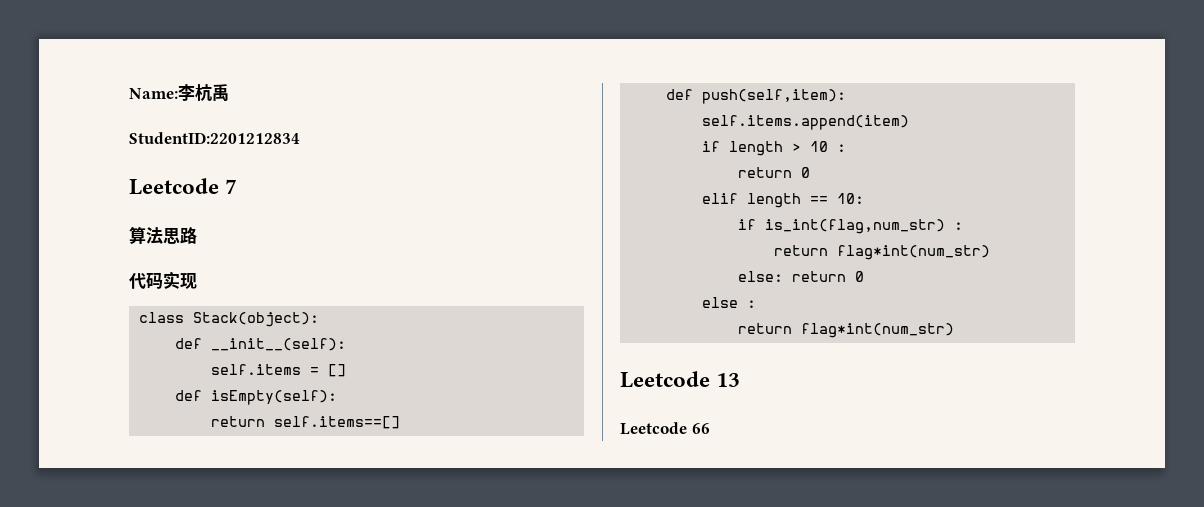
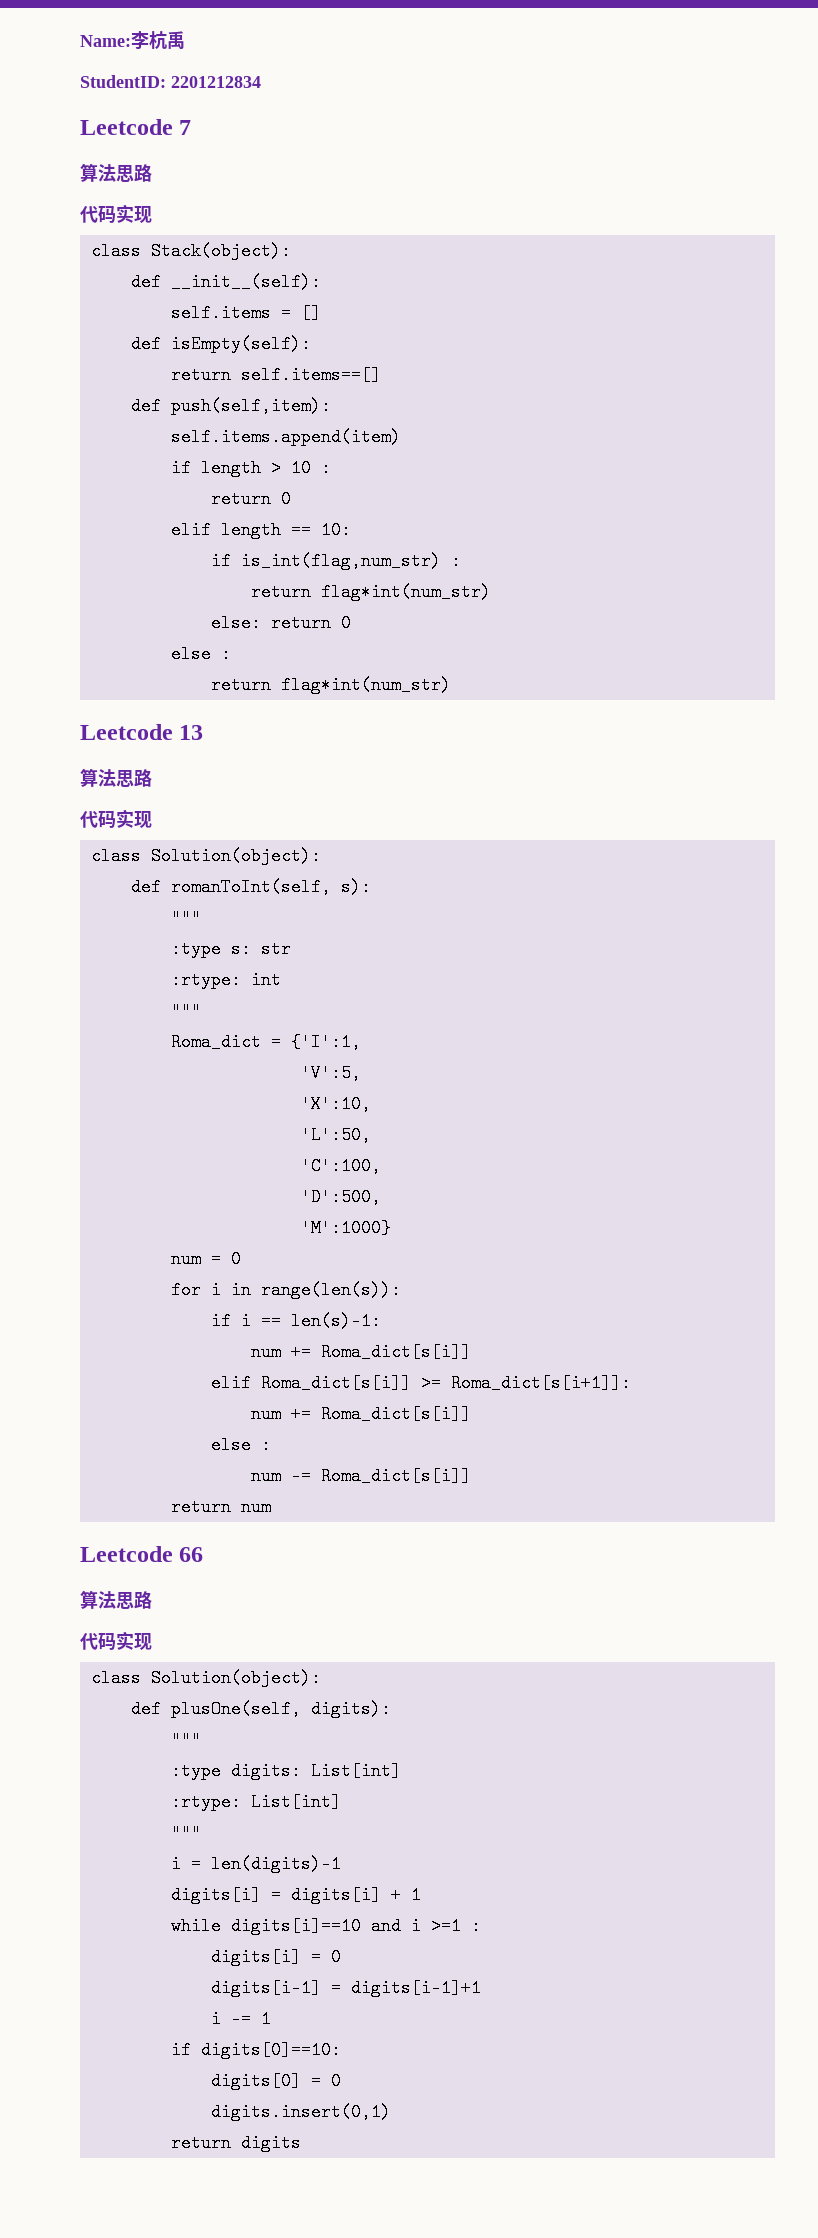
[129,132,300,144] StudentID:2201212834 -> [80,75,261,88] StudentID: 2201212834
[620,422,710,435] Leetcode 66 -> [80,768,152,787] [80,809,152,828] [90,847,321,865] [130,878,371,896] [170,909,201,927] [170,940,291,958] [170,971,281,989] [170,1002,201,1020] [170,1033,361,1051] [300,1064,361,1082] [300,1095,371,1113] [300,1126,371,1144] [300,1157,381,1175] [300,1188,381,1206] [300,1219,391,1237] [170,1250,241,1268] [170,1281,401,1299] [210,1312,381,1330] [250,1343,471,1361] [210,1374,631,1392] [250,1405,471,1423] [210,1436,271,1454] [250,1467,471,1485] [170,1498,271,1516] [80,1546,204,1562] [80,1590,152,1609] [80,1631,152,1650] [90,1669,321,1687] [130,1700,391,1718] [170,1731,201,1749] [170,1762,401,1780] [170,1793,341,1811] [170,1824,201,1842] [170,1855,341,1873] [170,1886,421,1904] [170,1917,481,1935] [210,1948,341,1966] [210,1979,481,1997] [210,2010,271,2028] [170,2041,341,2059] [210,2072,341,2090] [210,2103,391,2121] [170,2134,301,2152] 算法思路 // 代码实现 // class Solution(object): // def romanToInt(self, s): // """ // :type s: str // :rtype: int // """ // Roma_dict = {'I':1, // 'V':5, // 'X':10, // 'L':50, // 'C':100, // 'D':500, // 'M':1000} // num = 0 // for i in range(len(s)): // if i == len(s)-1: // num += Roma_dict[s[i]] // elif Roma_dict[s[i]] >= Roma_dict[s[i+1]]: // num += Roma_dict[s[i]] // else : // num -= Roma_dict[s[i]] // return num // Leetcode 66 // 算法思路 // 代码实现 // class Solution(object): // def plusOne(self, digits): // """ // :type digits: List[int] // :rtype: List[int] // """ // i = len(digits)-1 // digits[i] = digits[i] + 1 // while digits[i]==10 and i >=1 : // digits[i] = 0 // digits[i-1] = digits[i-1]+1 // i -= 1 // if digits[0]==10: // digits[0] = 0 // digits.insert(0,1) // return digits

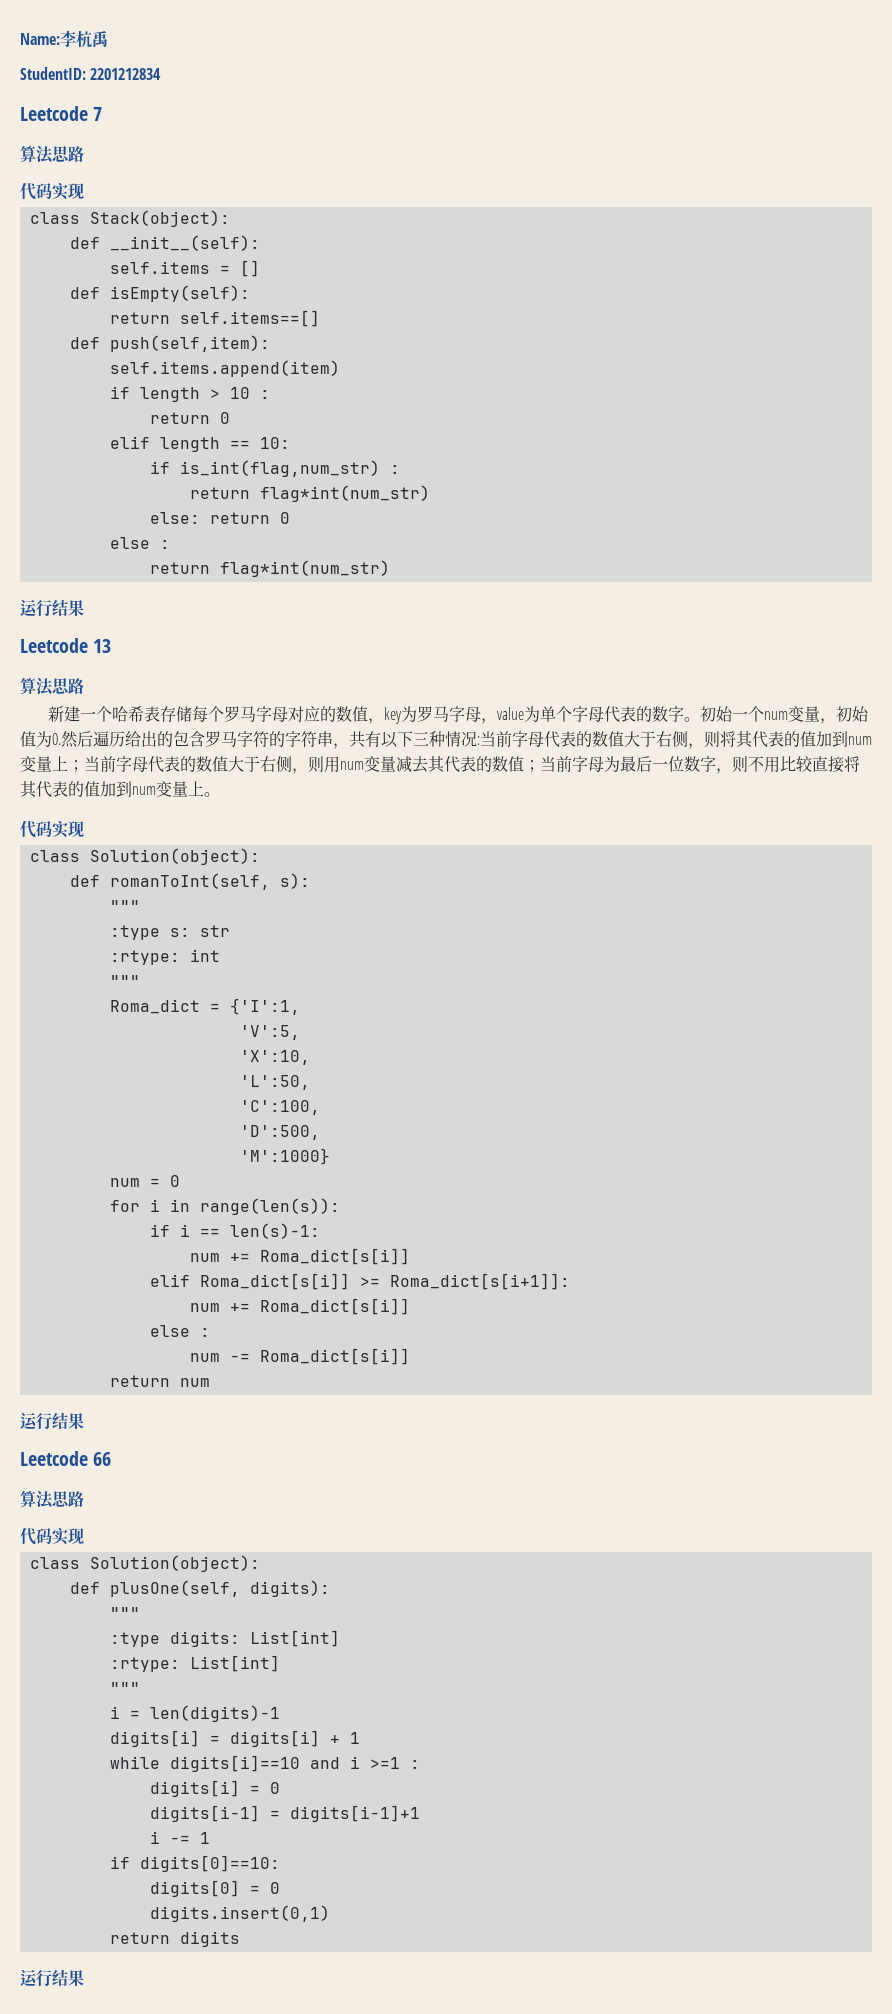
(451, 685) none -> [20,599,84,617] // 运行结果
(152, 778) none -> [48,706,870,724] [20,731,872,749] [20,756,860,774] [20,781,220,798] // 新建一个哈希表存储每个罗马字母对应的数值，key为罗马字母，value为单个字母代表的数字。初始一个num变量，初始值为0.然后遍历给出的包含罗马字符的字符串，共有以下三种情况:当前字母代表的数值大于右侧，则将其代表的值加到num变量上；当前字母代表的数值大于右侧，则用num变量减去其代表的数值；当前字母为最后一位数字，则不用比较直接将其代表的值加到num变量上。
(271, 1507) none -> [20,1412,84,1430] // 运行结果
(301, 2143) none -> [20,1969,84,1987] // 运行结果

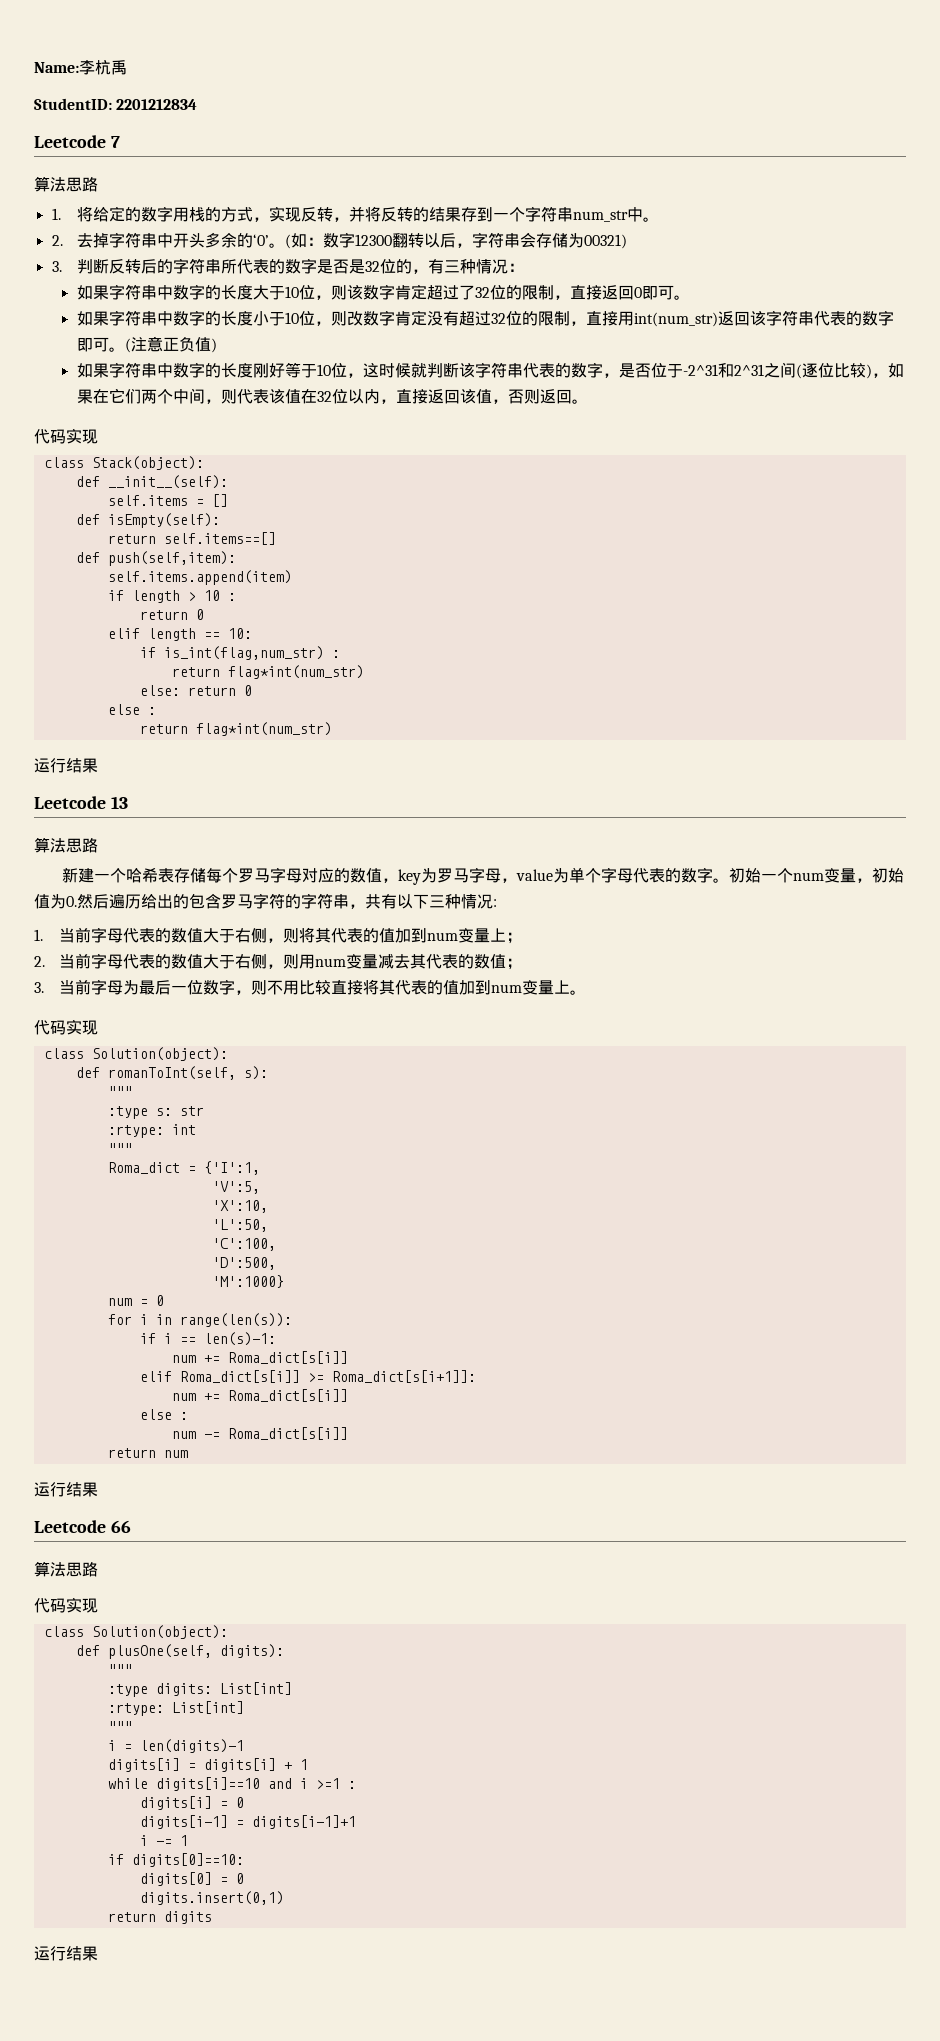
(84, 154) none -> [51,206,659,222] [51,232,627,249] [51,258,524,274] [76,284,690,300] [76,310,894,327] [76,336,217,353] [76,362,904,379] [76,388,588,404] // 1.将给定的数字用栈的方式，实现反转，并将反转的结果存到一个字符串num_str中。 // 2.去掉字符串中开头多余的‘0’。(如：数字12300翻转以后，字符串会存储为00321) // 3.判断反转后的字符串所代表的数字是否是32位的，有三种情况： // 如果字符串中数字的长度大于10位，则该数字肯定超过了32位的限制，直接返回0即可。 // 如果字符串中数字的长度小于10位，则改数字肯定没有超过32位的限制，直接用int(num_str)返回该字符串代表的数字即可。(注意正负值) // 如果字符串中数字的长度刚好等于10位，这时候就判断该字符串代表的数字，是否位于-2^31和2^31之间(逐位比较)，如果在它们两个中间，则代表该值在32位以内，直接返回该值，否则返回。
(480, 740) none -> [34,929,43,941] // 1.
(84, 766) none -> [34,956,45,967] // 2.
(540, 766) none -> [34,982,44,993] // 3.

